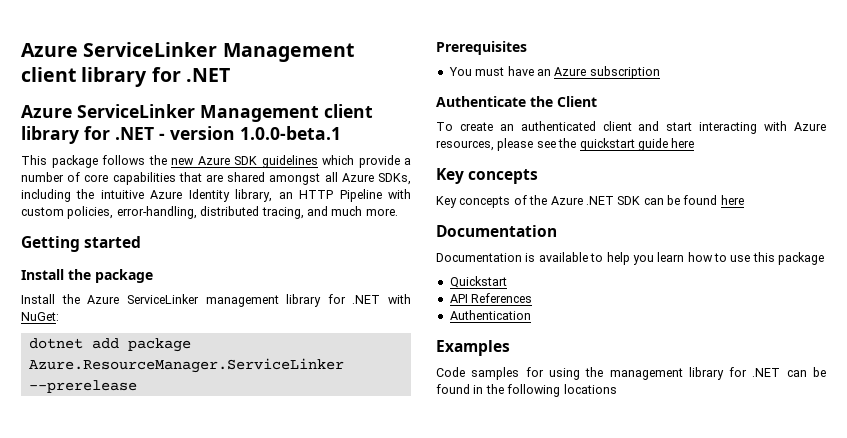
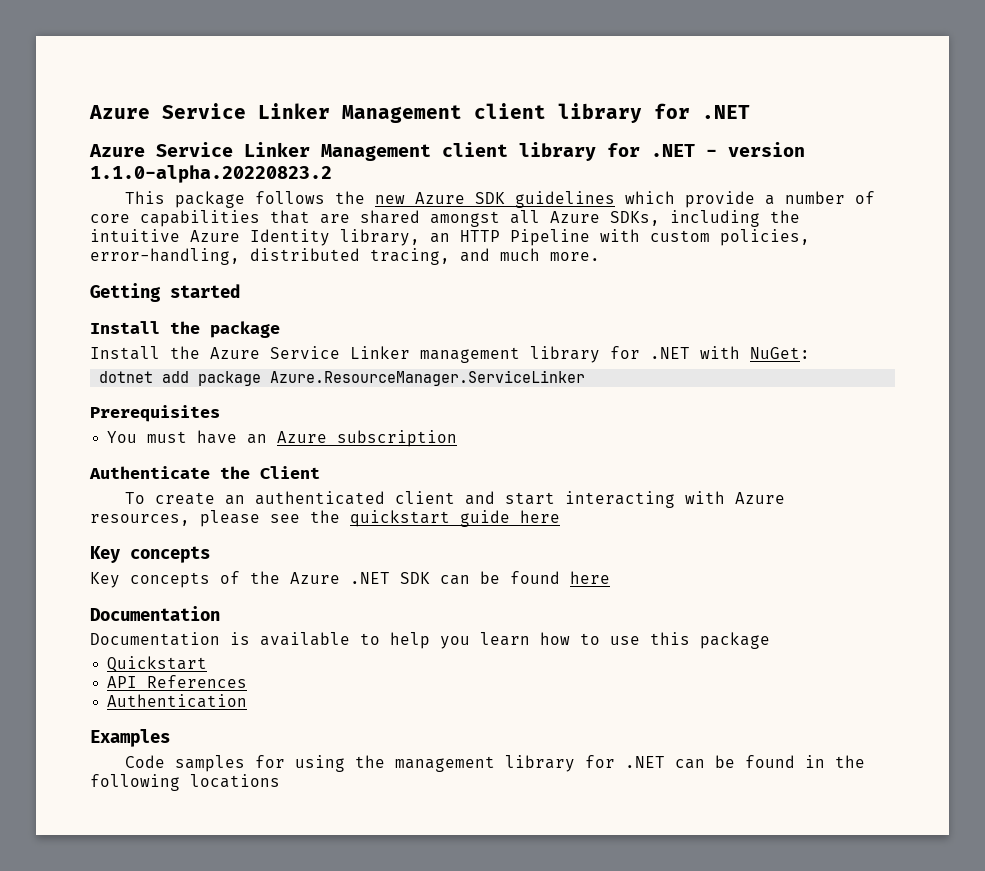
[21,42,218,57] Azure ServiceLinker -> [89,103,330,119] Azure Service Linker
[77,104,195,118] ServiceLinker -> [156,142,310,157] Service Linker
[240,126,341,140] 1.0.0-beta.1 -> [90,165,332,183] 1.1.0-alpha.20220823.2
[126,294,199,304] ServiceLinker -> [270,346,410,359] Service Linker
[28,380,137,393] --prerelease -> (586, 378) none

